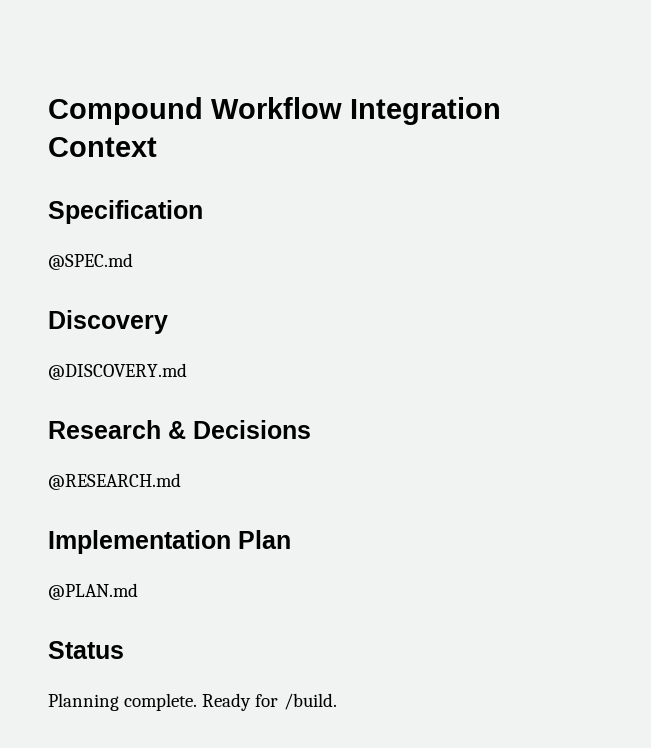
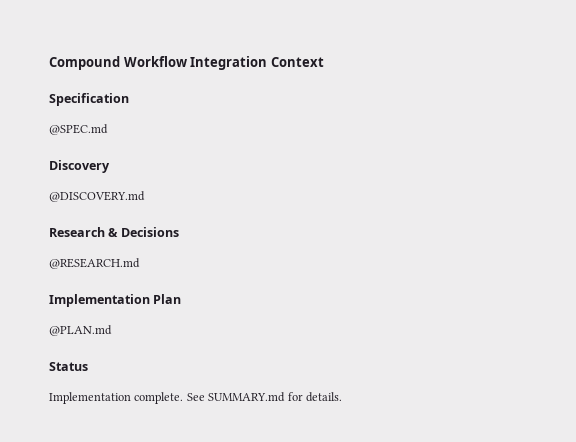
[48,693,337,711] Planning complete. Ready for /build. -> [49,392,342,404] Implementation complete. See SUMMARY.md for details.

